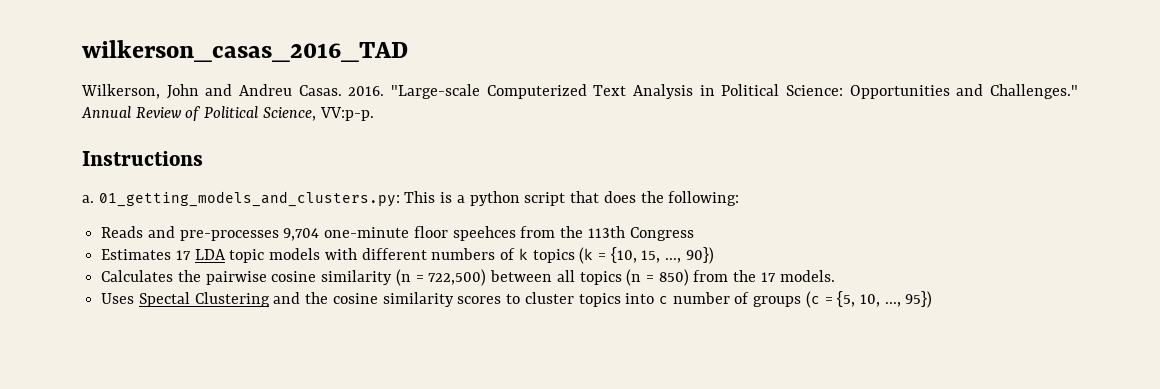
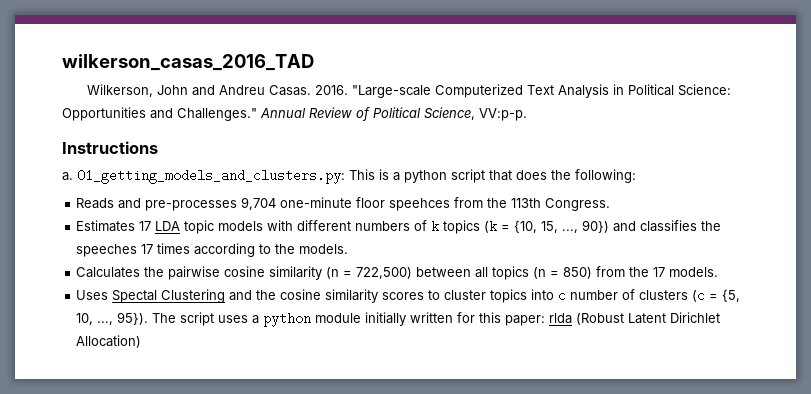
[629,227,694,241] Congress -> [545,198,611,211] Congress.
(714, 255) none -> [613,220,722,232] [76,243,349,257] and classifies the speeches 17 times according to the models.
[753,296,802,307] groups -> [639,290,689,300] clusters
[905,291,933,308] 95}) -> [117,312,721,327] [76,335,142,348] 95}). The script uses a python module initially written for this paper: rlda (Robust Latent Dirichlet Allocation)

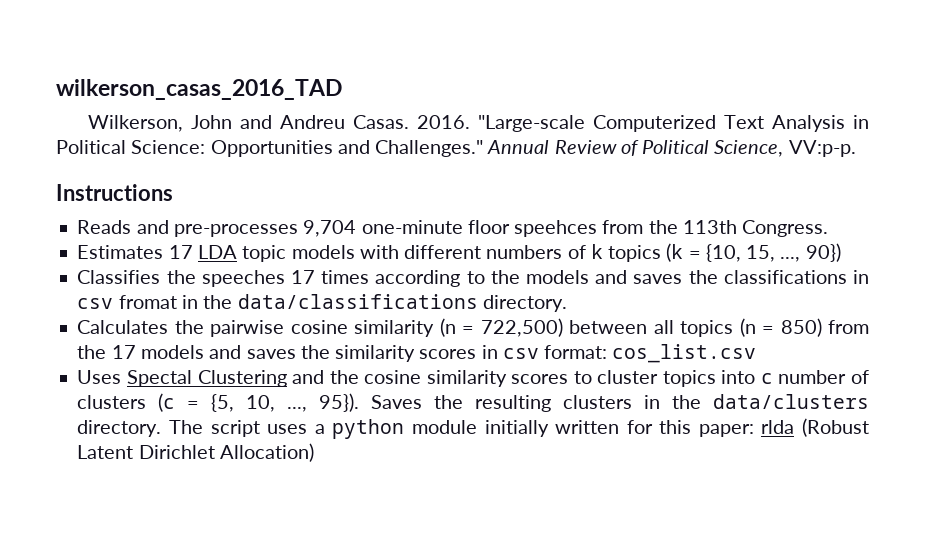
[62,169,636,184] // a. 01_getting_models_and_clusters.py: This is a python script that does the following: -> (173, 192) none
[613,220,698,232] and classifies -> [77,270,161,284] // Classifies
[299,244,349,254] models. -> [526,270,869,284] [77,294,567,312] models and saves the classifications in csv fromat in the data/classifications directory.
[669,267,719,277] models. -> [140,344,757,363] models and saves the similarity scores in csv format: cos_list.csv
(149, 318) none -> [371,394,870,412] [77,420,162,437] Saves the resulting clusters in the data/clusters directory.

